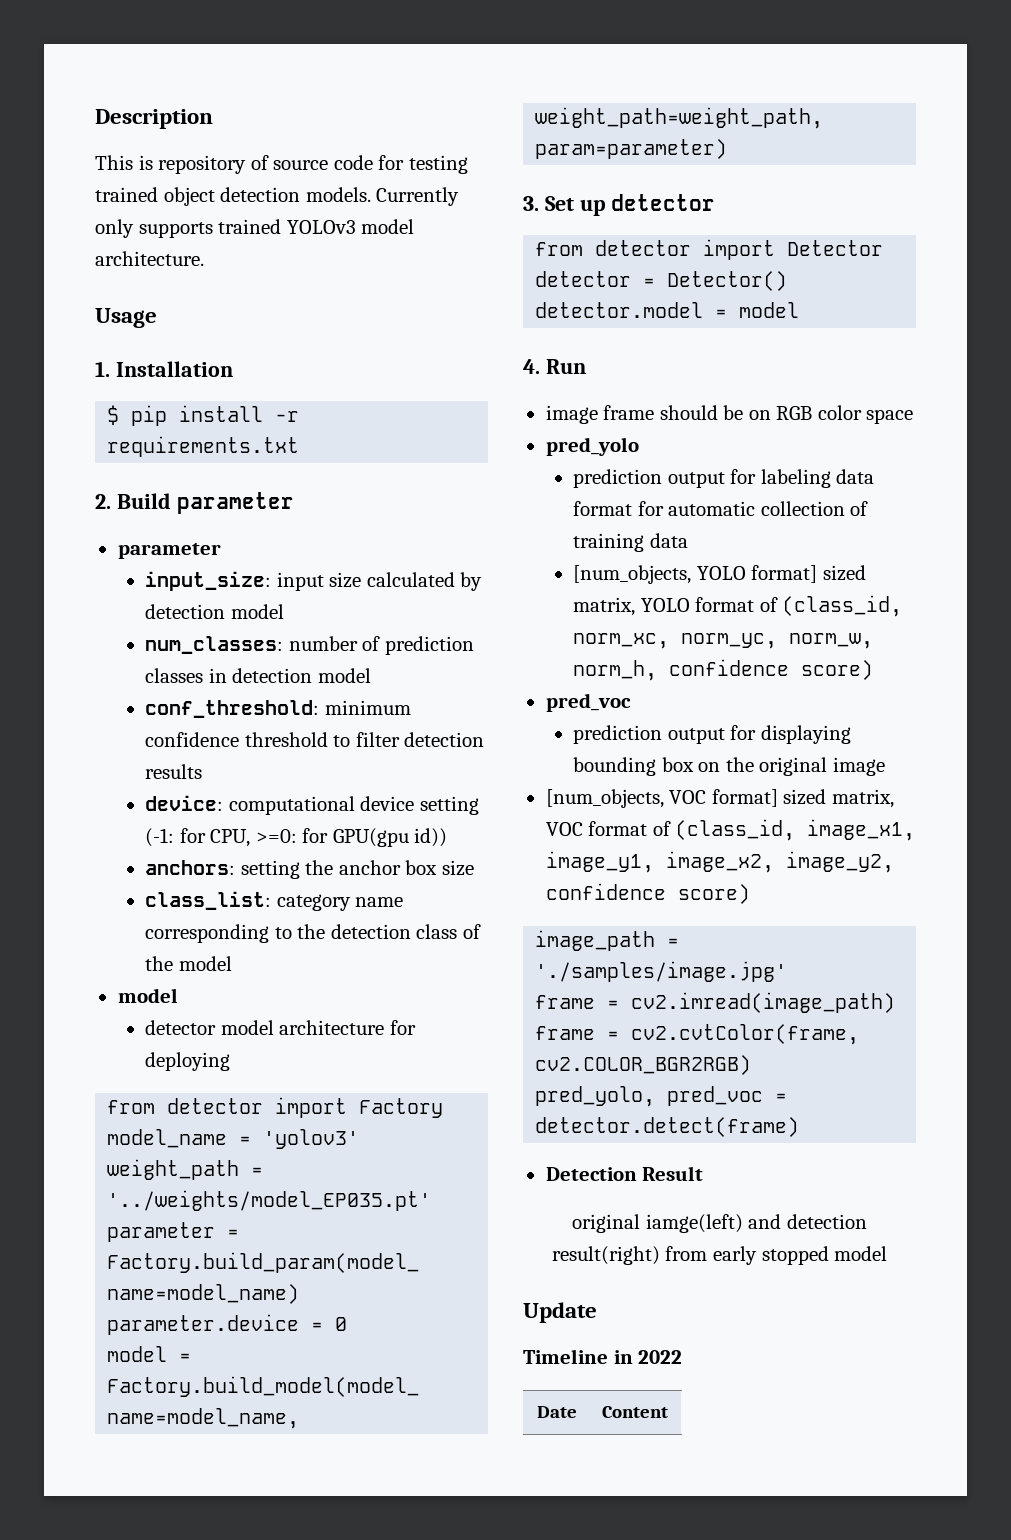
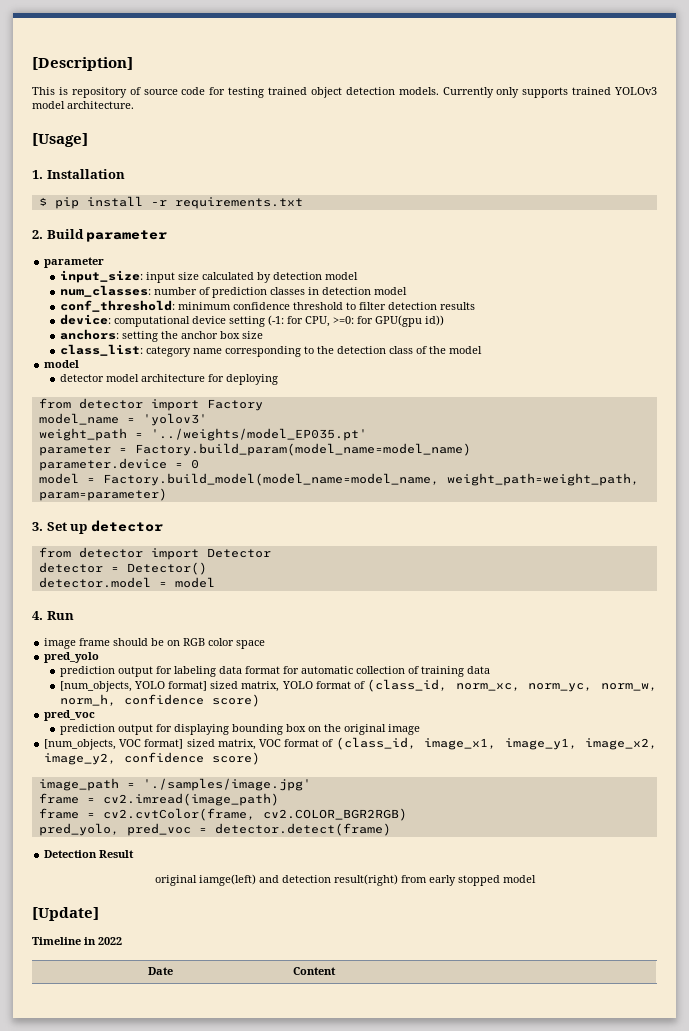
[95,109,213,129] Description -> [32,57,133,71] [Description]
[95,308,157,328] Usage -> [32,133,88,147] [Usage]
[523,1302,597,1323] Update -> [32,907,99,921] [Update]

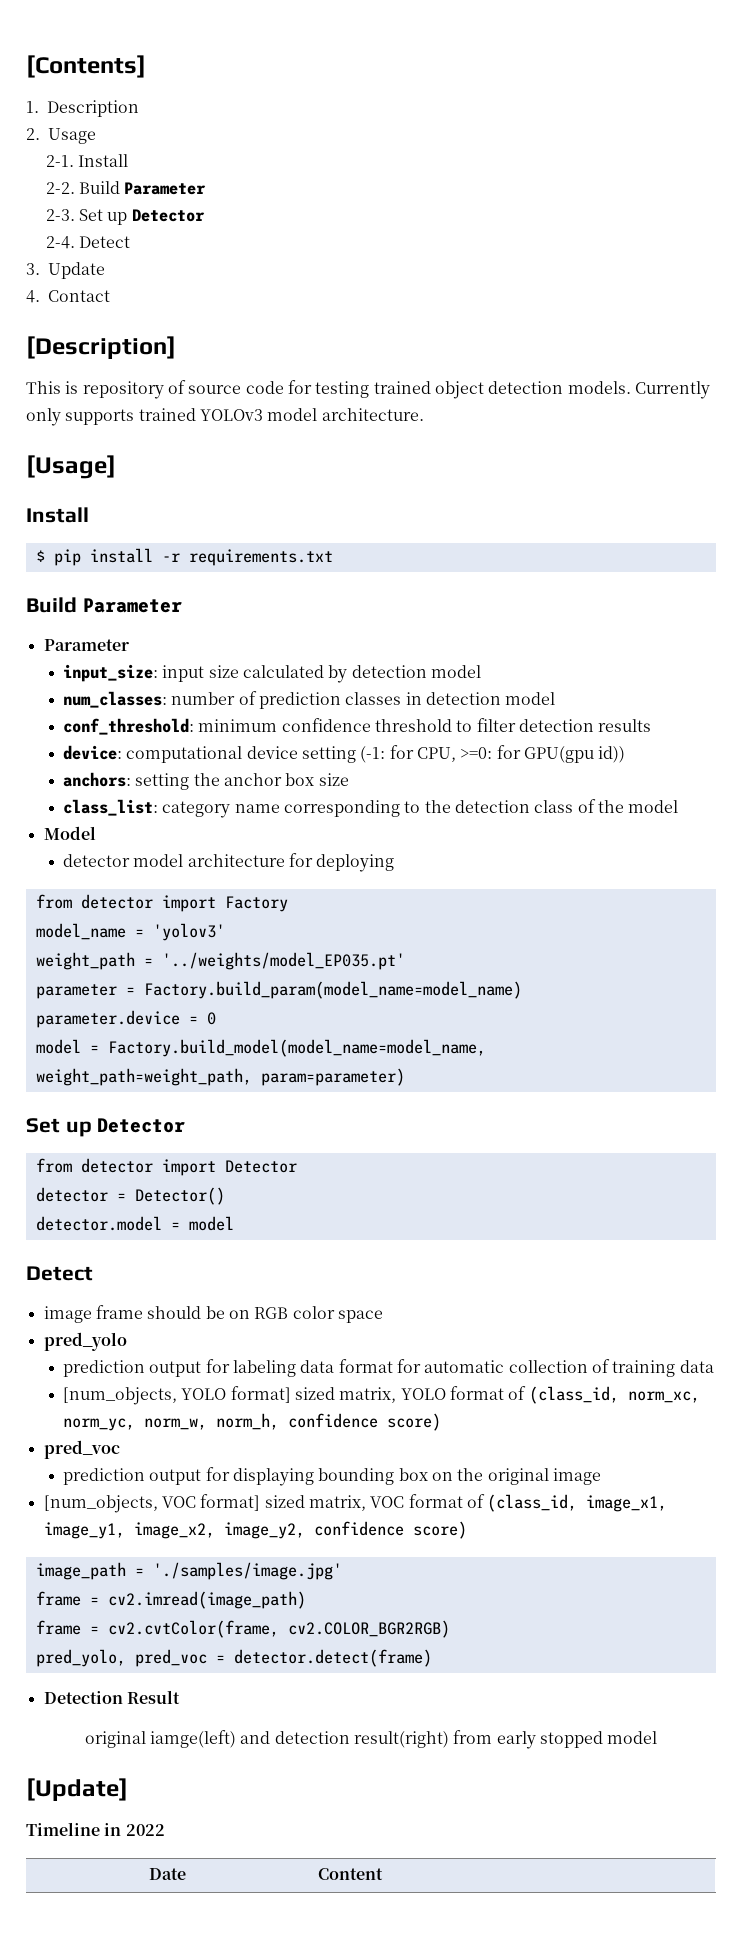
(32, 64) none -> [26,55,146,78] [26,100,139,117] [26,128,96,144] [45,154,128,167] [45,181,207,195] [45,209,205,225] [45,236,130,249] [26,262,105,279] [26,290,110,303] [Contents] // 1. Description // 2. Usage // 2-1. Install // 2-2. Build Parameter // 2-3. Set up Detector // 2-4. Detect // 3. Update // 4. Contact //
[32,169,125,179] 1. Installation -> [26,507,89,523] Install
[32,229,168,242] [44,257,105,268] 2. Build parameter // parameter -> [26,597,182,613] [43,639,129,651] Build Parameter // Parameter
[44,360,80,368] model -> [43,826,96,840] Model
[32,520,163,534] 3. Set up detector -> [26,1118,186,1137] Set up Detector
[32,611,74,620] 4. Run -> [26,1266,93,1281] Detect

